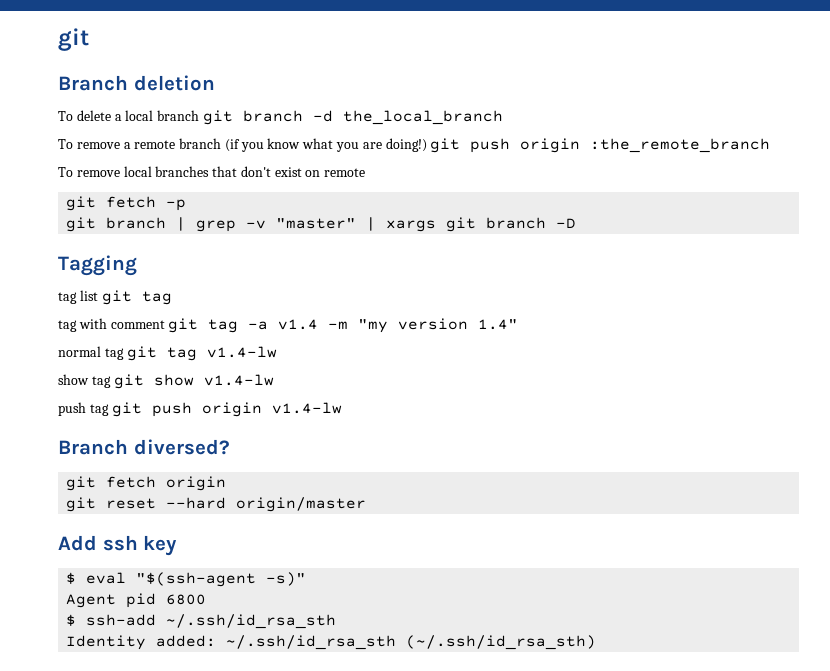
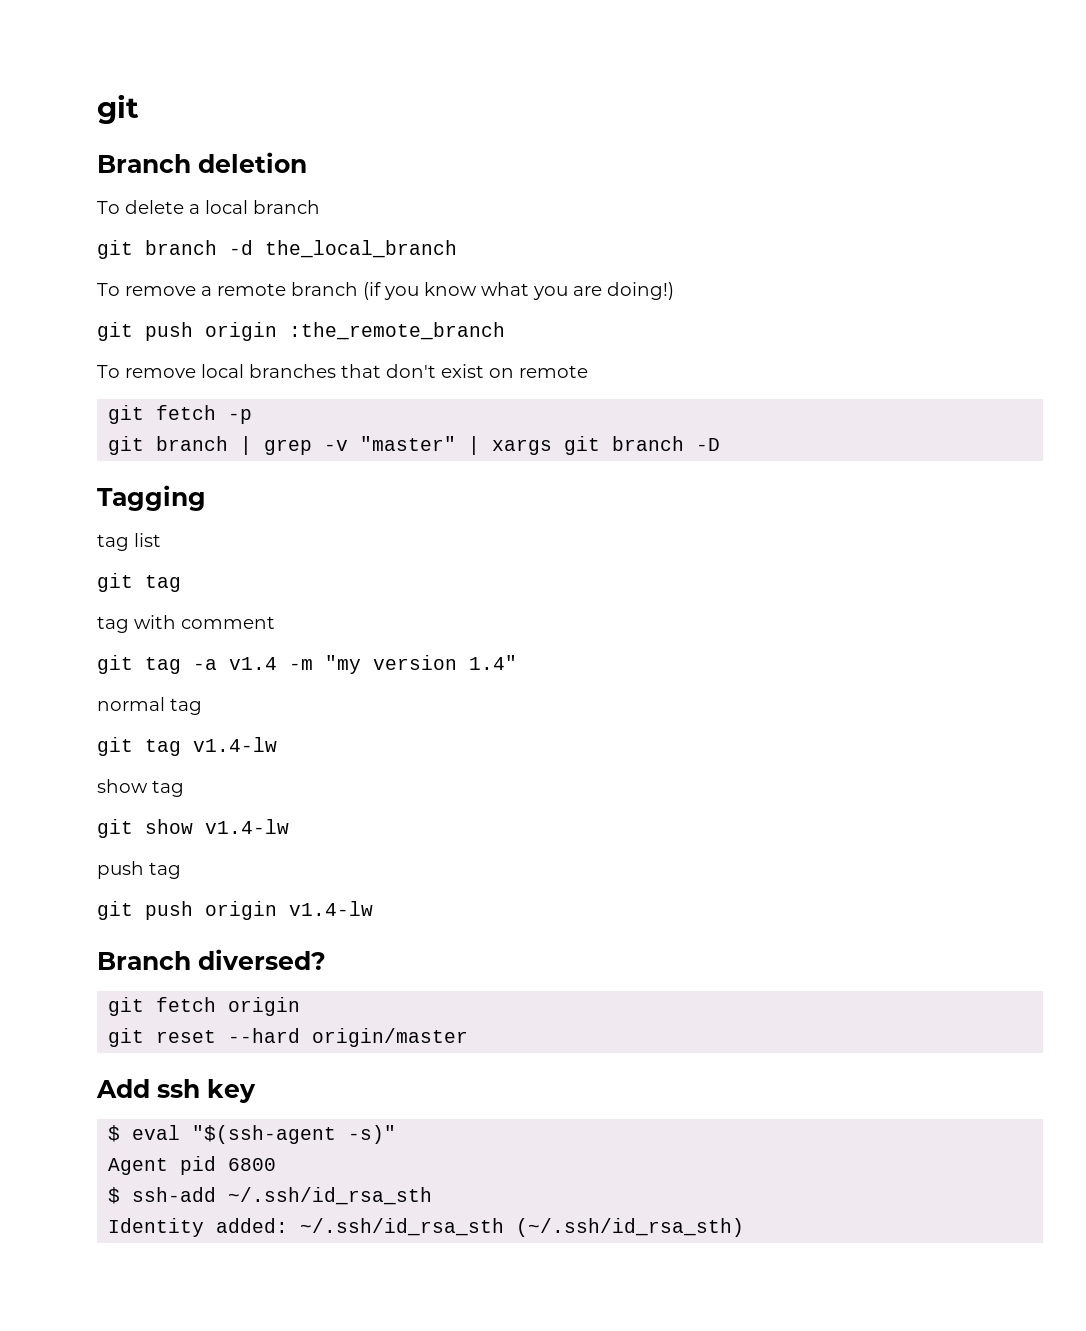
(200, 115) none -> (320, 207) //
(427, 145) none -> (674, 291) //
(98, 295) none -> (161, 540) //
(165, 324) none -> (275, 622) //
(124, 354) none -> (202, 706) //
(111, 382) none -> (184, 788) //
(109, 410) none -> (181, 870) //

